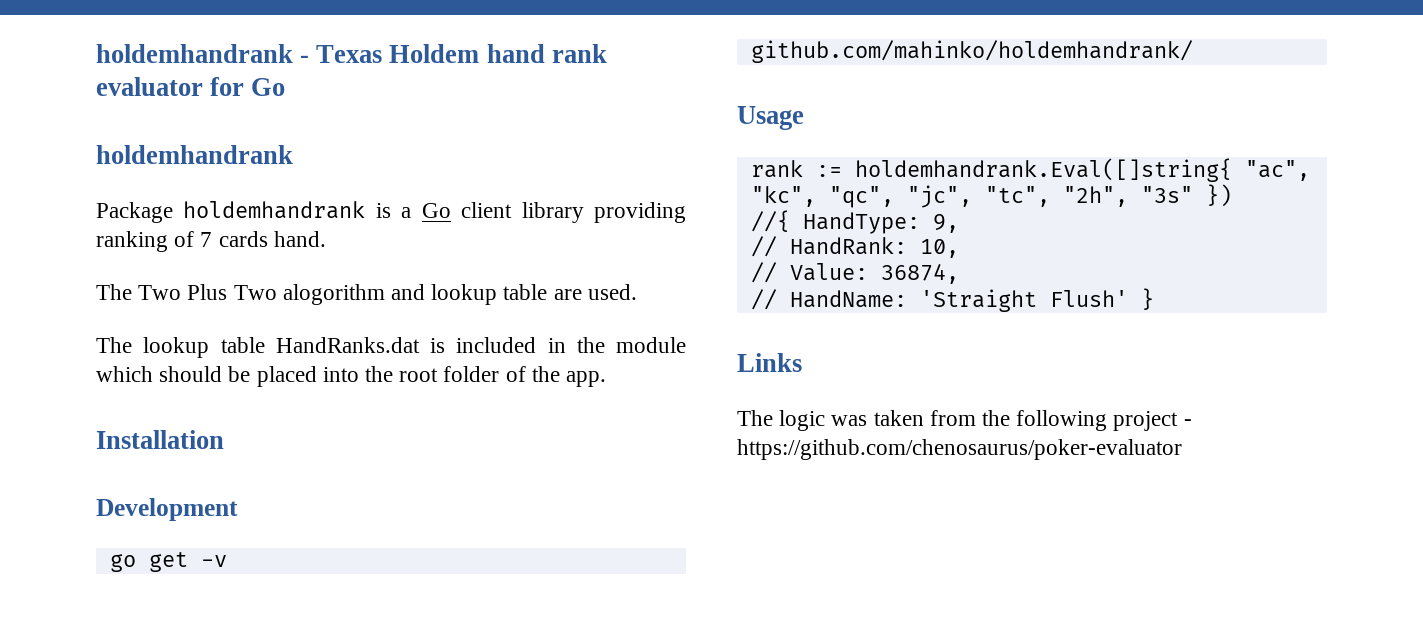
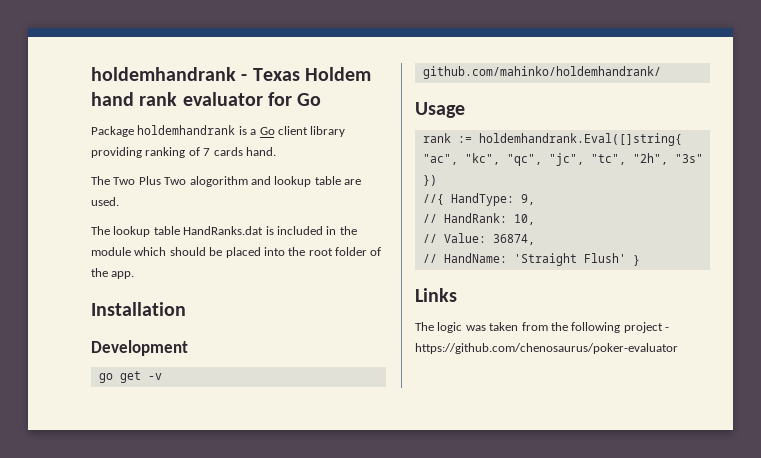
[96,145,293,164] // holdemhandrank -> (322, 99) none

